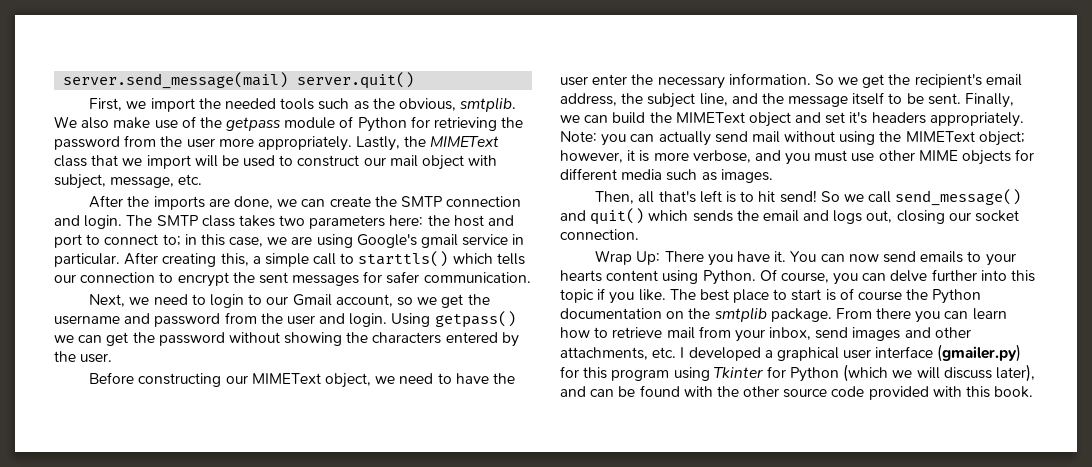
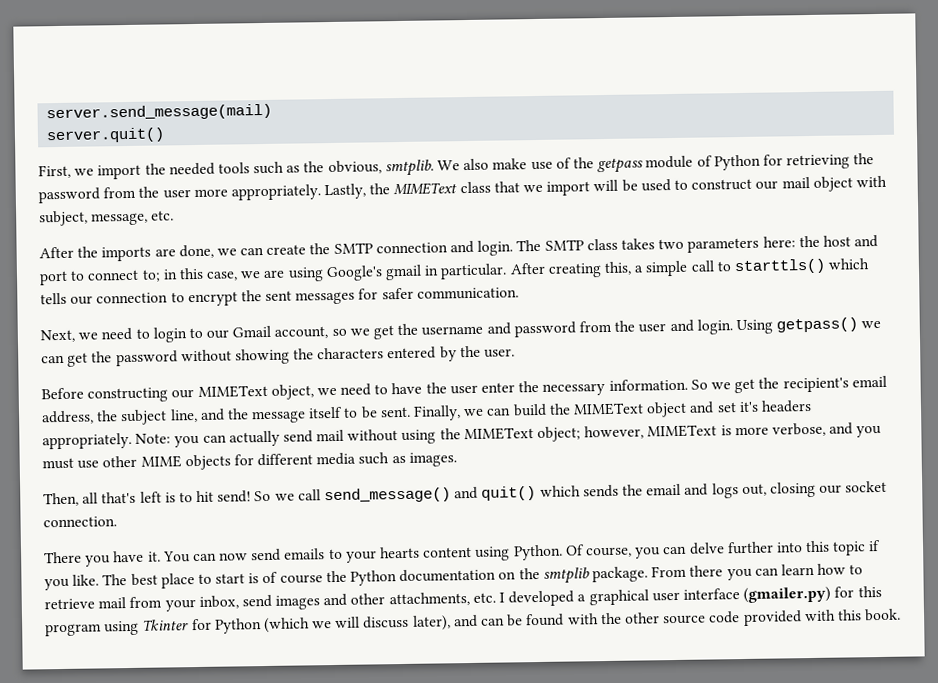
(289, 80) none -> (273, 112) //
[462,234,509,246] service -> (423, 272) none
[627,150,636,161] it -> [647,424,718,438] MIMEText
[595,250,661,265] Wrap Up: -> (117, 522) none

